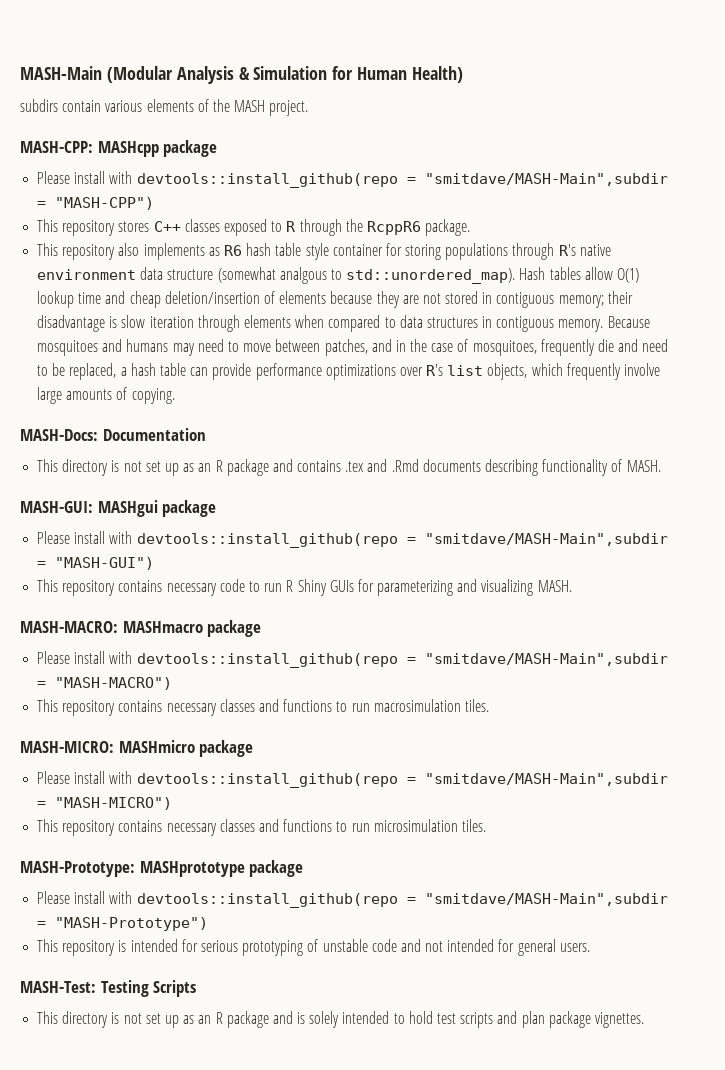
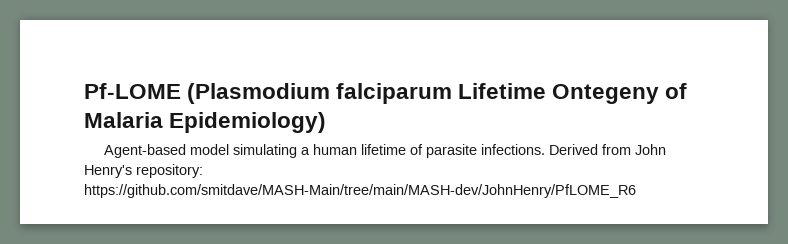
[20,66,464,84] [20,99,309,116] [20,140,218,157] [37,171,668,188] [37,197,155,210] [37,219,471,236] [37,243,611,260] [37,267,639,284] [37,291,633,308] [37,315,650,332] [37,339,669,356] [37,363,661,380] [37,387,175,404] [20,428,206,441] [37,459,661,476] [20,500,217,517] [37,531,668,548] [37,557,155,570] [37,579,572,596] [20,620,262,637] [37,651,668,668] [37,677,173,690] [37,699,489,716] [20,740,254,757] [37,771,668,788] [37,797,173,810] [37,819,486,836] [20,860,304,877] [37,891,668,908] [37,917,209,931] [37,939,590,956] [20,980,197,997] [37,1011,644,1028] MASH-Main (Modular Analysis & Simulation for Human Health) // subdirs contain various elements of the MASH project. // MASH-CPP: MASHcpp package // Please install with devtools::install_github(repo = "smitdave/MASH-Main",subdir = "MASH-CPP") // This repository stores C++ classes exposed to R through the RcppR6 package. // This repository also implements as R6 hash table style container for storing populations through R's native environment data structure (somewhat analgous to std::unordered_map). Hash tables allow O(1) lookup time and cheap deletion/insertion of elements because they are not stored in contiguous memory; their disadvantage is slow iteration through elements when compared to data structures in contiguous memory. Because mosquitoes and humans may need to move between patches, and in the case of mosquitoes, frequently die and need to be replaced, a hash table can provide performance optimizations over R's list objects, which frequently involve large amounts of copying. // MASH-Docs: Documentation // This directory is not set up as an R package and contains .tex and .Rmd documents describing functionality of MASH. // MASH-GUI: MASHgui package // Please install with devtools::install_github(repo = "smitdave/MASH-Main",subdir = "MASH-GUI") // This repository contains necessary code to run R Shiny GUIs for parameterizing and visualizing MASH. // MASH-MACRO: MASHmacro package // Please install with devtools::install_github(repo = "smitdave/MASH-Main",subdir = "MASH-MACRO") // This repository contains necessary classes and functions to run macrosimulation tiles. // MASH-MICRO: MASHmicro package // Please install with devtools::install_github(repo = "smitdave/MASH-Main",subdir = "MASH-MICRO") // This repository contains necessary classes and functions to run microsimulation tiles. // MASH-Prototype: MASHprototype package // Please install with devtools::install_github(repo = "smitdave/MASH-Main",subdir = "MASH-Prototype") // This repository is intended for serious prototyping of unstable code and not intended for general users. // MASH-Test: Testing Scripts // This directory is not set up as an R package and is solely intended to hold test scripts and plan package vignettes. -> [84,83,688,104] [84,112,327,133] [103,144,666,158] [84,164,203,178] [84,184,636,198] Pf-LOME (Plasmodium falciparum Lifetime Ontegeny of Malaria Epidemiology) // Agent-based model simulating a human lifetime of parasite infections. Derived from John Henry's repository: https://github.com/smitdave/MASH-Main/tree/main/MASH-dev/JohnHenry/PfLOME_R6

